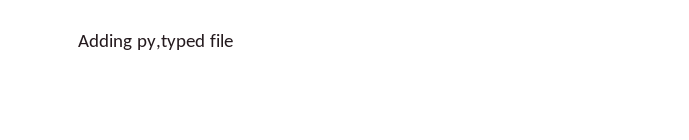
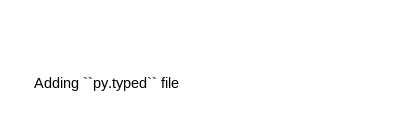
[136,34,205,50] py,typed -> [83,77,157,91] ``py.typed``

